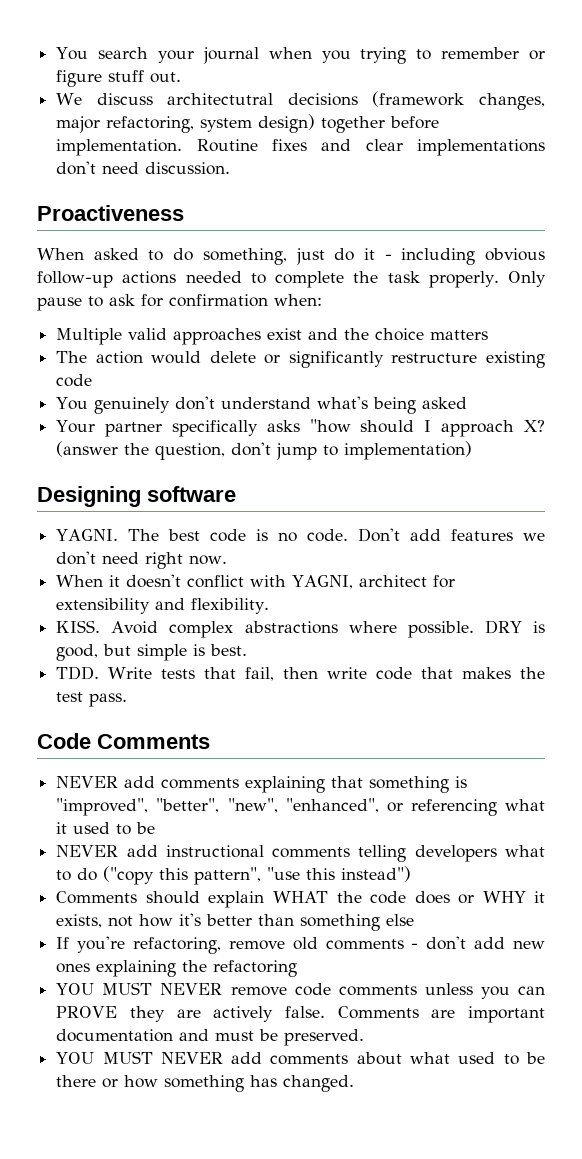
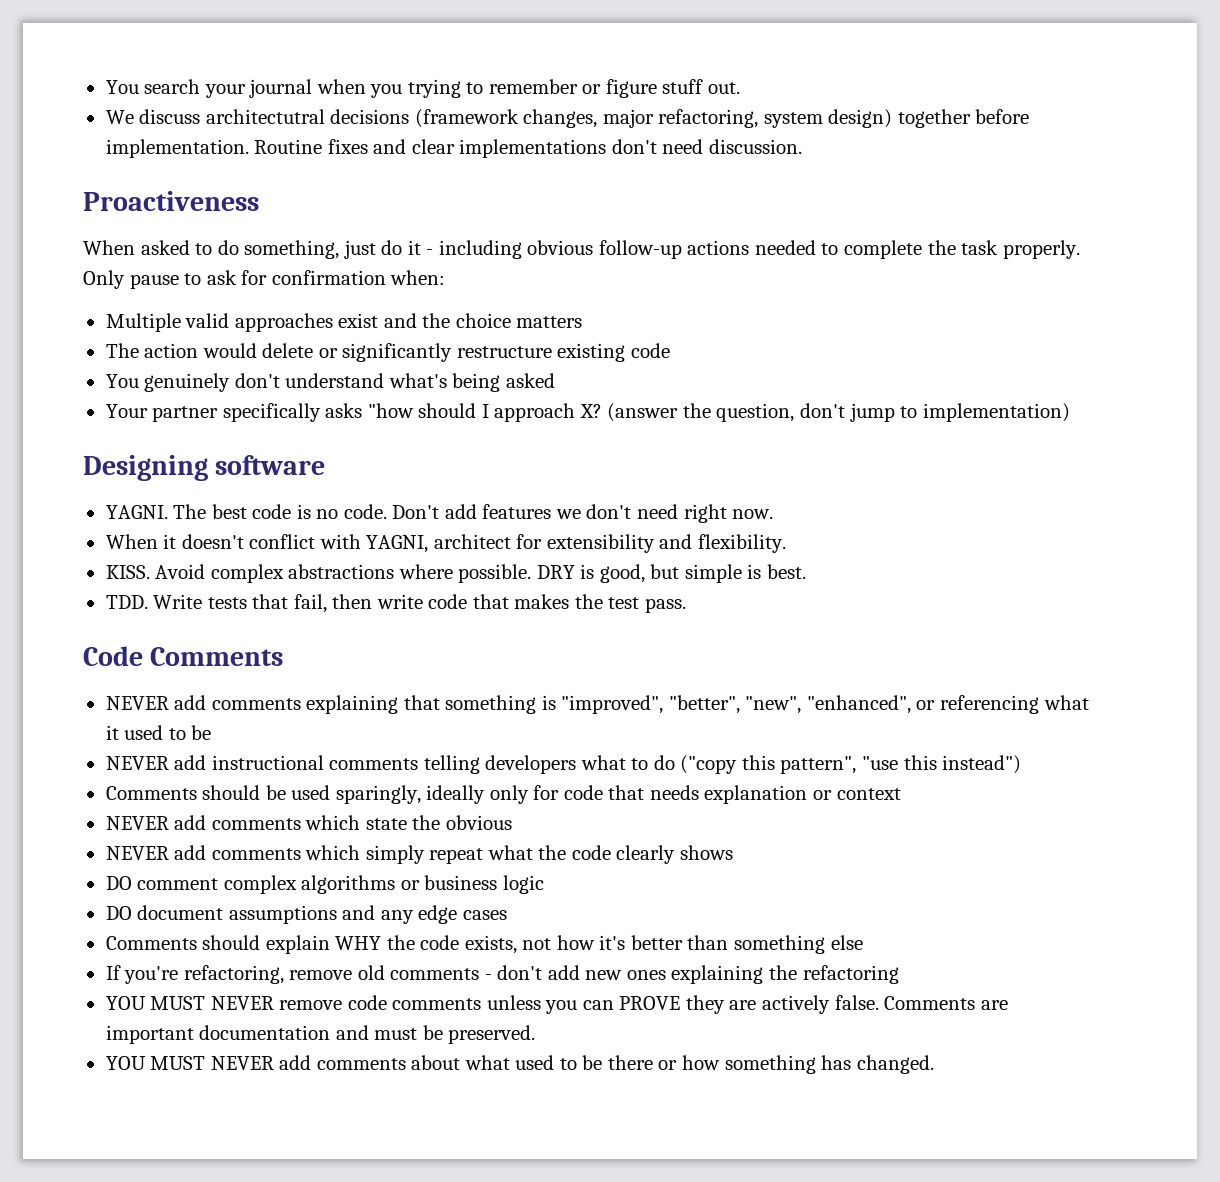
[208,891,545,908] explain WHAT the code does or WHY it -> [265,785,901,804] [105,815,512,830] [105,845,733,864] [105,875,544,894] [105,905,507,924] [105,935,460,954] be used sparingly, ideally only for code that needs explanation or context // NEVER add comments which state the obvious // NEVER add comments which simply repeat what the code clearly shows // DO comment complex algorithms or business logic // DO document assumptions and any edge cases // Comments should explain WHY the code

